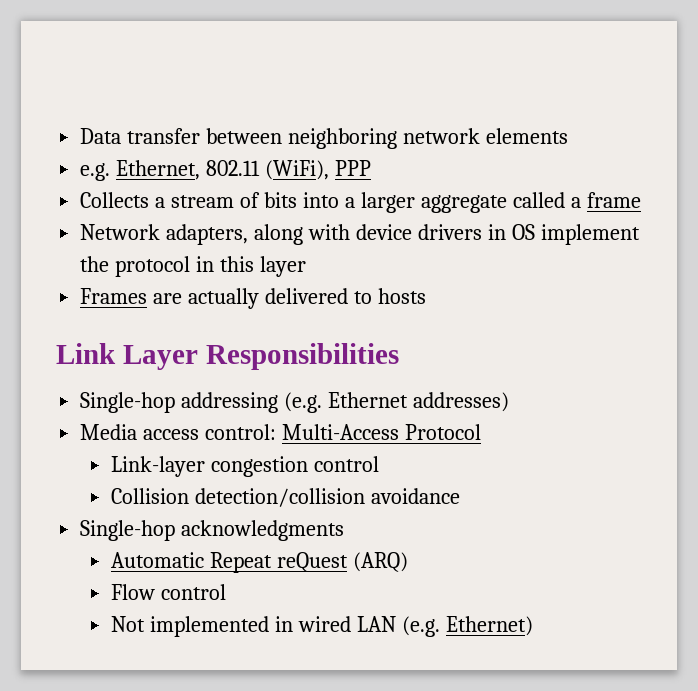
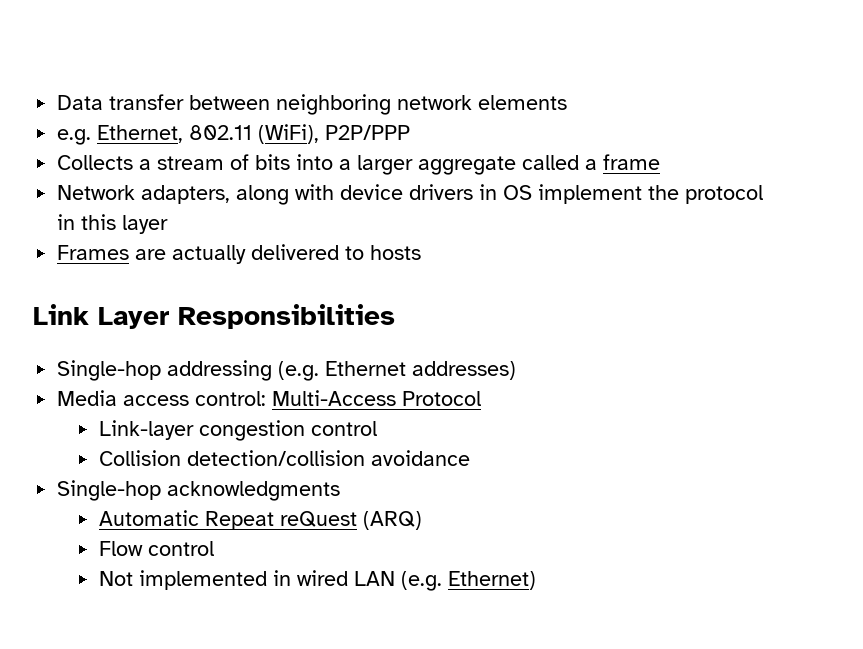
[334,160,371,176] PPP -> [325,125,411,140] P2P/PPP

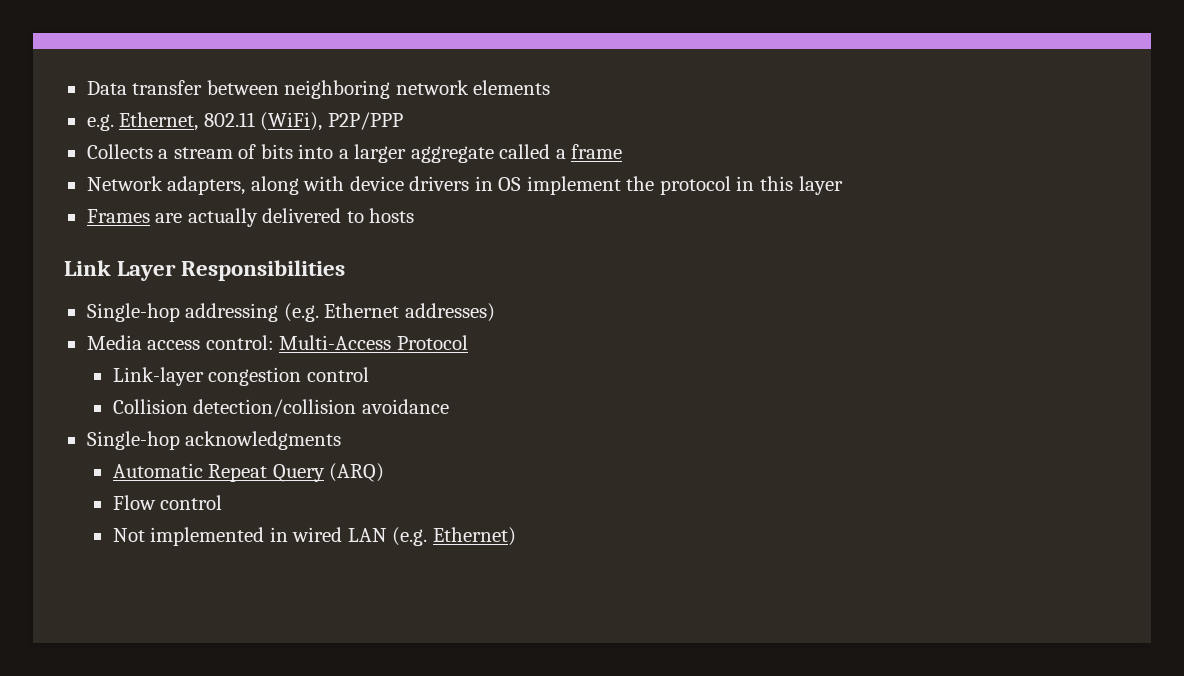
[280,511,358,527] reQuest -> [272,464,325,482] Query

